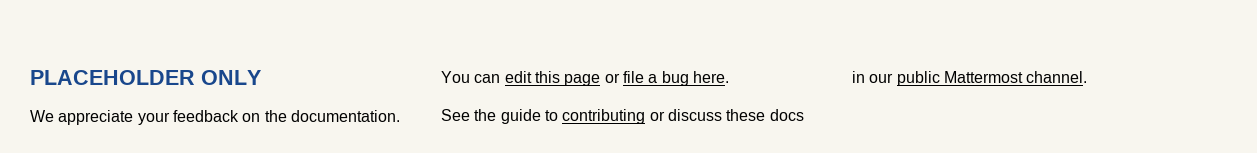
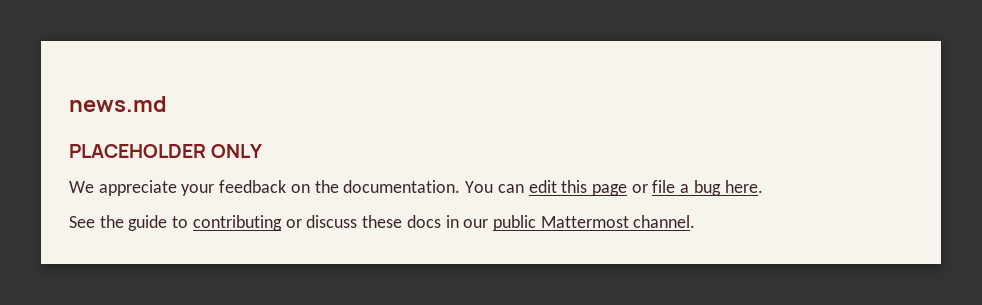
(30, 77) none -> [69,96,167,112] news.md //

